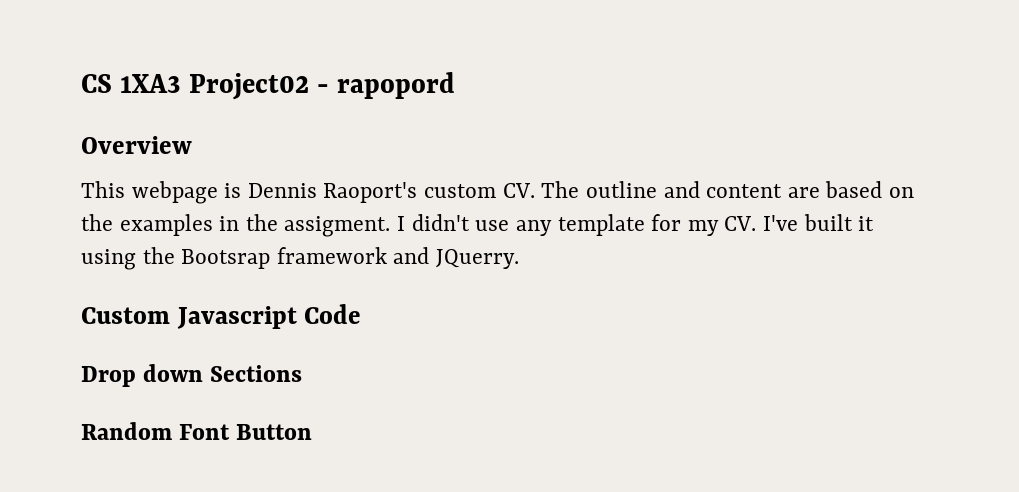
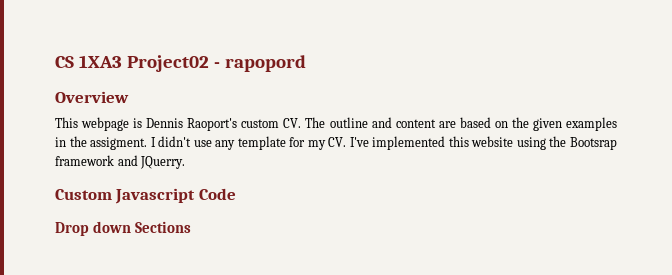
(113, 222) none -> [532,118,562,131] given
[803,214,875,231] built it -> [372,136,514,150] implemented this website
[81,422,313,440] // Random Font Button -> (191, 227) none

